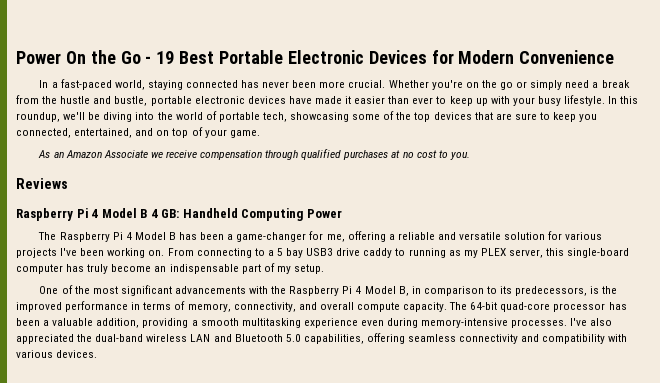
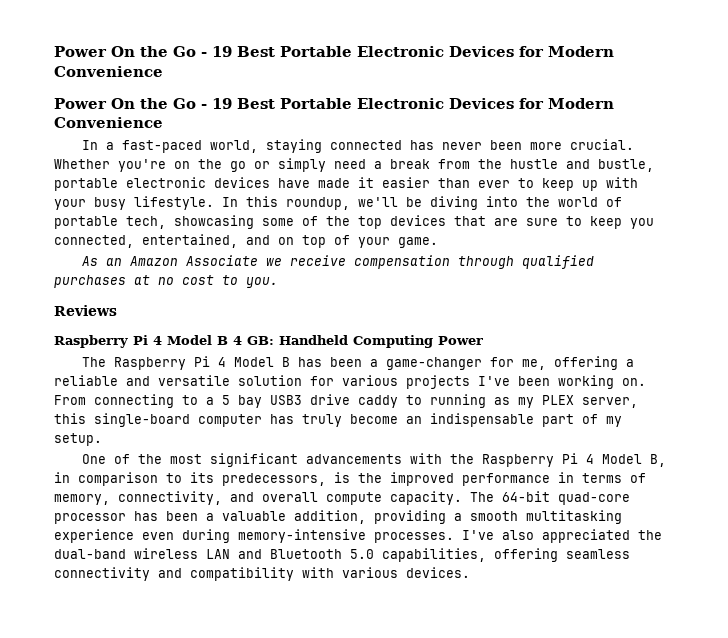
(615, 57) none -> [54,98,614,109] [54,117,163,128] // Power On the Go - 19 Best Portable Electronic Devices for Modern Convenience

